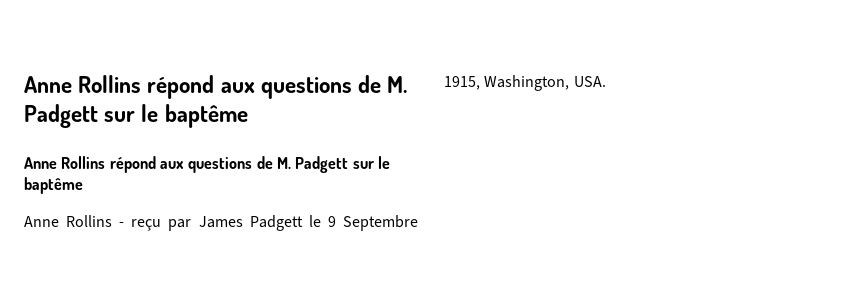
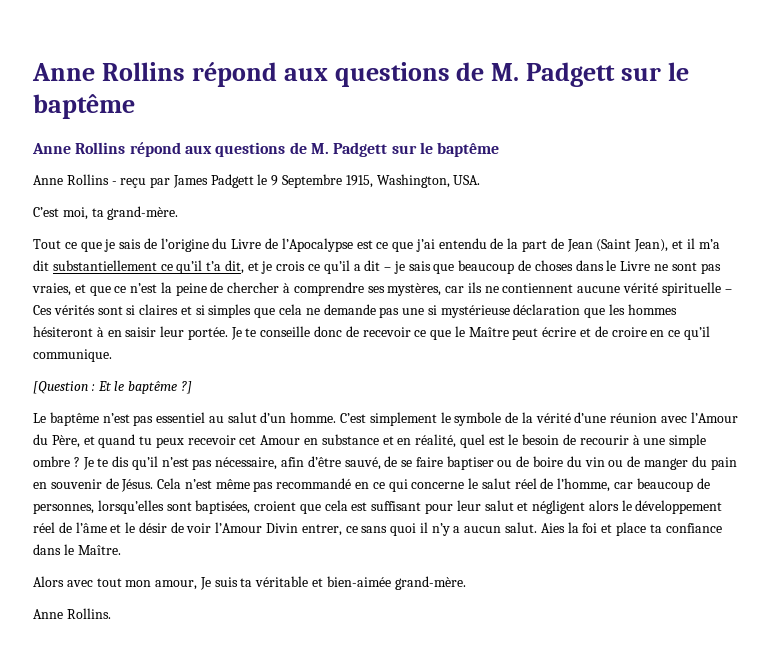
(606, 81) none -> [33,206,179,220] [33,238,720,252] [33,260,721,274] [32,282,732,296] [33,304,677,318] [33,326,710,340] [33,349,112,362] [33,381,192,394] [33,412,738,426] [33,434,707,448] [33,456,737,470] [33,478,710,492] [33,500,723,514] [33,522,722,536] [33,544,121,555] [33,576,466,590] [33,608,111,619] // C’est moi, ta grand-mère. // Tout ce que je sais de l’origine du Livre de l’Apocalypse est ce que j’ai entendu de la part de Jean (Saint Jean), et il m’a dit substantiellement ce qu’il t’a dit, et je crois ce qu’il a dit – je sais que beaucoup de choses dans le Livre ne sont pas vraies, et que ce n’est la peine de chercher à comprendre ses mystères, car ils ne contiennent aucune vérité spirituelle – Ces vérités sont si claires et si simples que cela ne demande pas une si mystérieuse déclaration que les hommes hésiteront à en saisir leur portée. Je te conseille donc de recevoir ce que le Maître peut écrire et de croire en ce qu’il communique. // [Question : Et le baptême ?] // Le baptême n’est pas essentiel au salut d’un homme. C’est simplement le symbole de la vérité d’une réunion avec l’Amour du Père, et quand tu peux recevoir cet Amour en substance et en réalité, quel est le besoin de recourir à une simple ombre ? Je te dis qu’il n’est pas nécessaire, afin d’être sauvé, de se faire baptiser ou de boire du vin ou de manger du pain en souvenir de Jésus. Cela n’est même pas recommandé en ce qui concerne le salut réel de l’homme, car beaucoup de personnes, lorsqu’elles sont baptisées, croient que cela est suffisant pour leur salut et négligent alors le développement réel de l’âme et le désir de voir l’Amour Divin entrer, ce sans quoi il n’y a aucun salut. Aies la foi et place ta confiance dans le Maître. // Alors avec tout mon amour, Je suis ta véritable et bien-aimée grand-mère. // Anne Rollins.

